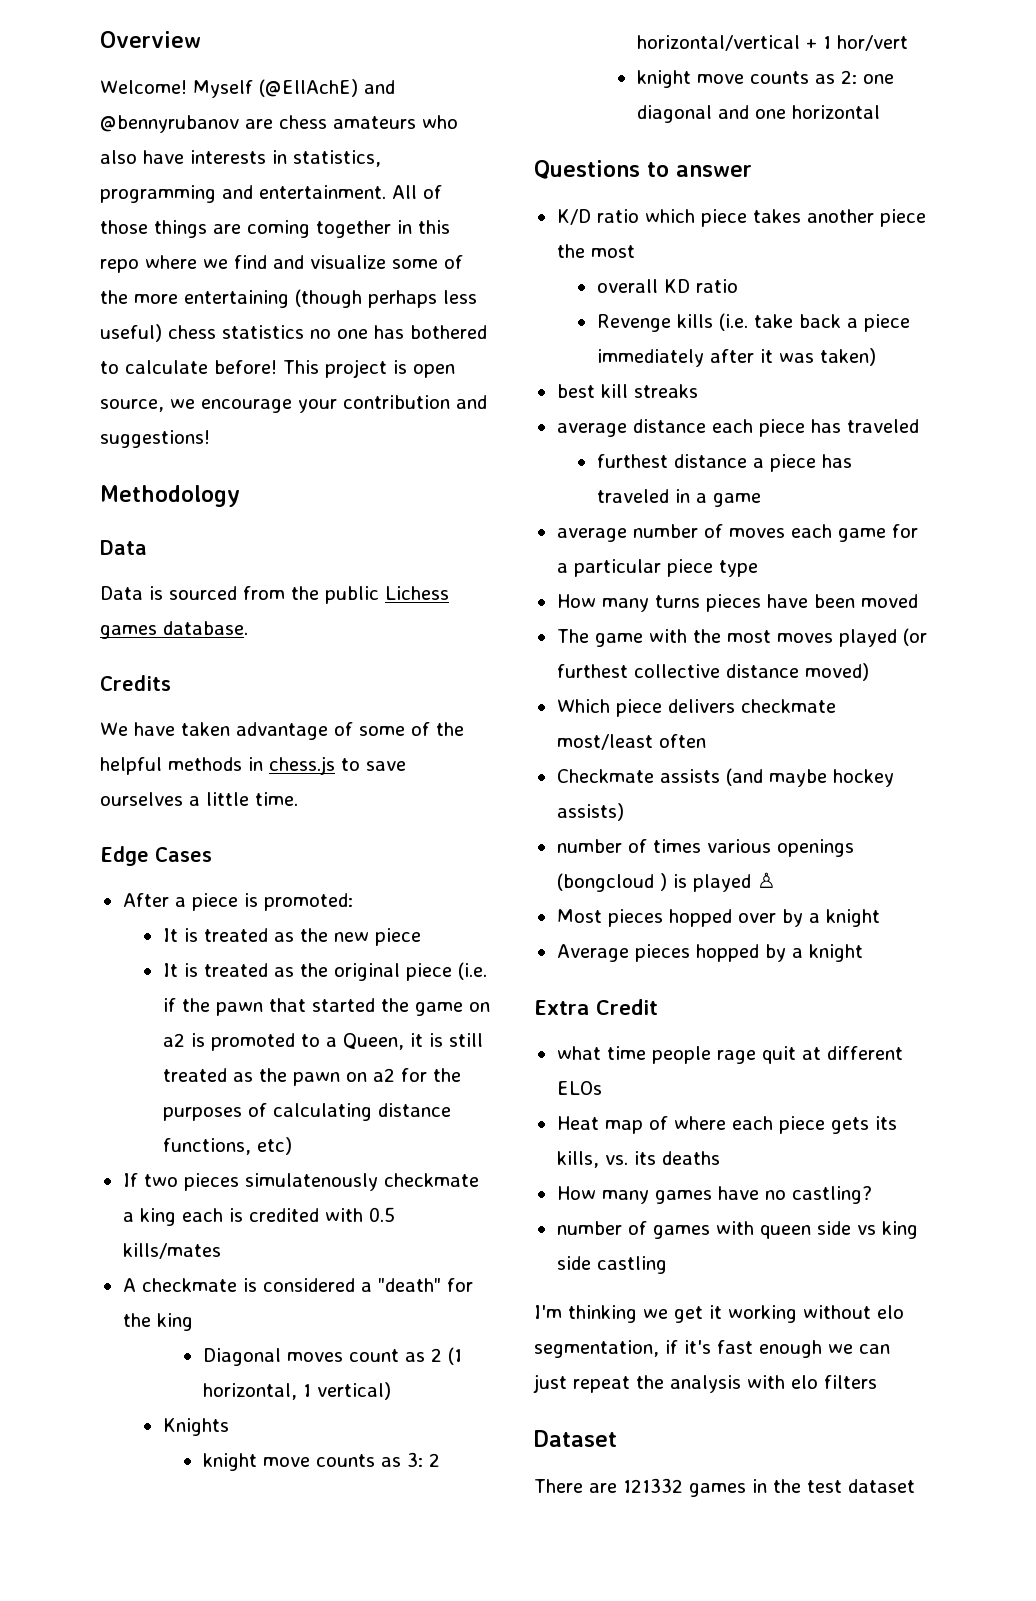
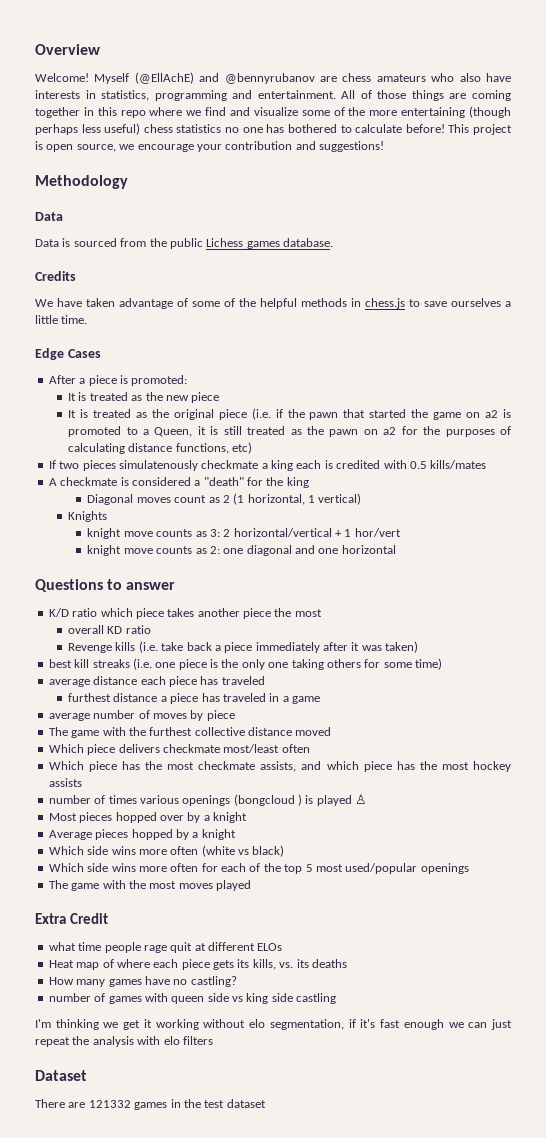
(698, 391) none -> [132,658,442,670] (i.e. one piece is the only one taking others for some time)
[790,524,918,542] [556,559,758,577] [556,594,918,612] [556,628,927,647] each game for a particular piece type // How many turns pieces have been moved // The game with the most moves played (or -> [190,710,235,721] [48,727,146,738] by piece // The game with the
[804,663,869,681] moved) -> [295,727,332,736] moved
[556,768,894,787] [556,803,624,821] Checkmate assists (and maybe hockey assists) -> [48,761,512,772] [48,778,82,787] Which piece has the most checkmate assists, and which piece has the most hockey assists
(863, 953) none -> [48,845,285,857] [48,863,469,874] [48,880,251,891] // Which side wins more often (white vs black) // Which side wins more often for each of the top 5 most used/popular openings // The game with the most moves played

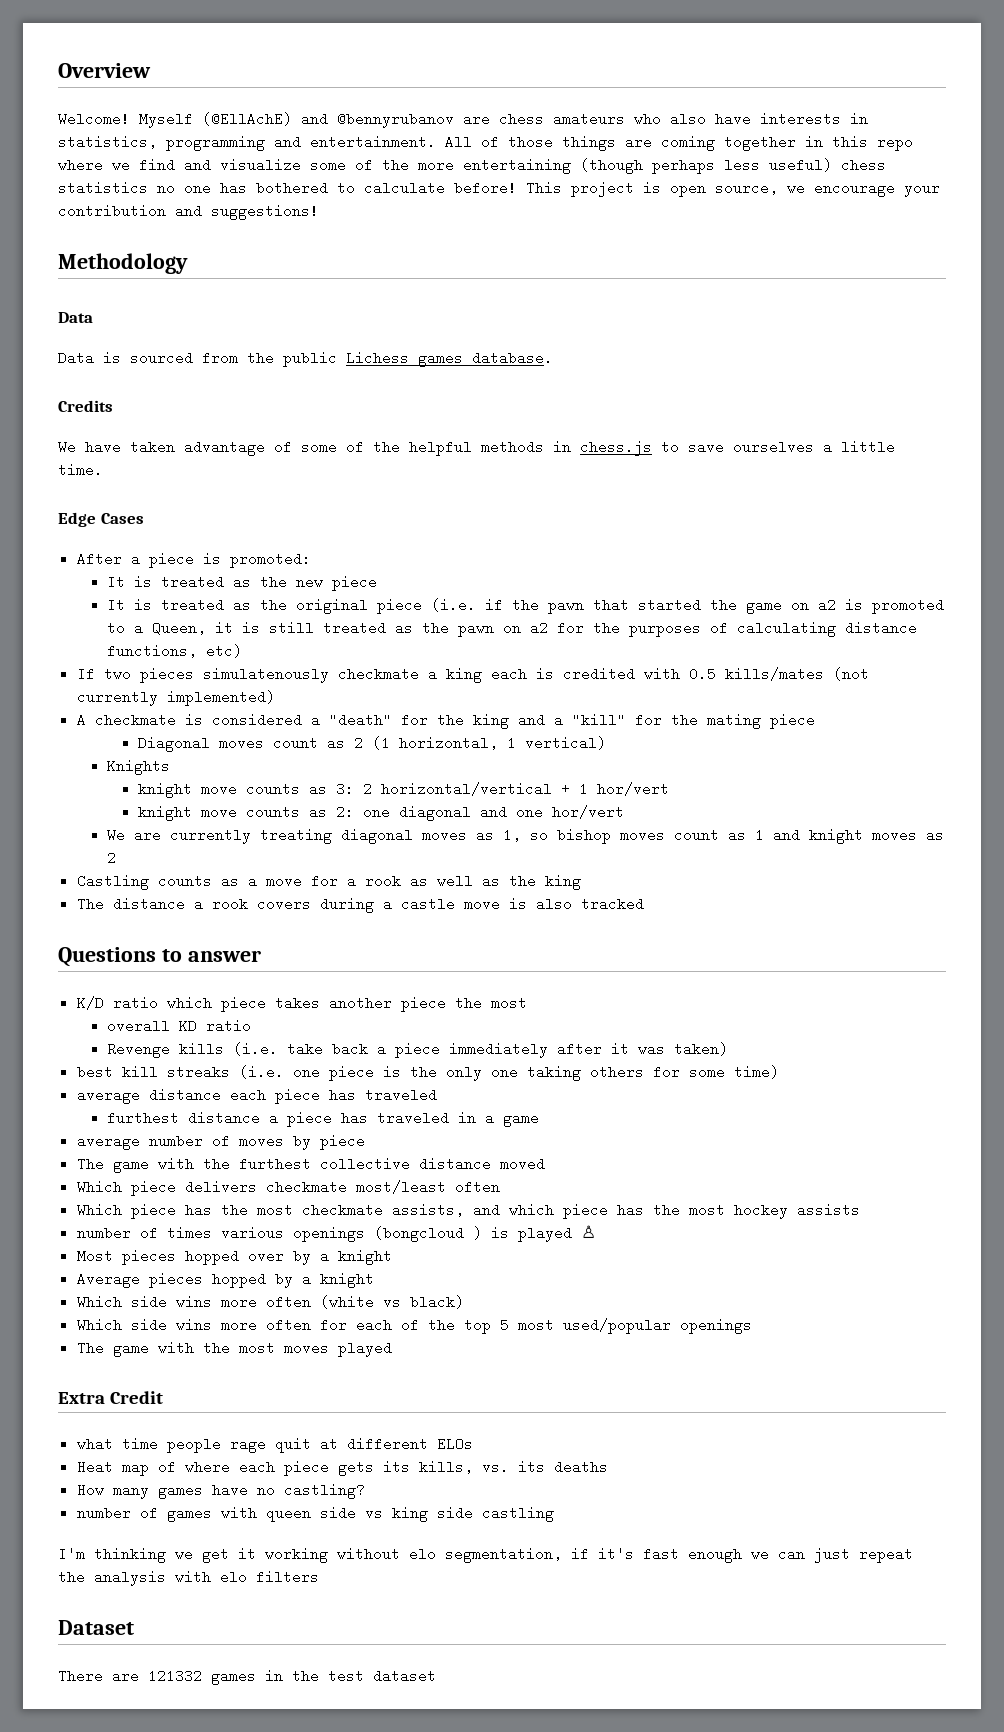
(487, 464) none -> [832,667,869,681] [76,690,275,706] (not currently implemented)
(309, 482) none -> [517,713,815,729] and a "kill" for the mating piece
[341,545,396,554] horizontal -> [551,805,624,819] [107,828,945,844] [107,851,117,865] [76,874,581,890] [76,897,644,913] hor/vert // We are currently treating diagonal moves as 1, so bishop moves count as 1 and knight moves as 2 // Castling counts as a move for a rook as well as the king // The distance a rook covers during a castle move is also tracked

